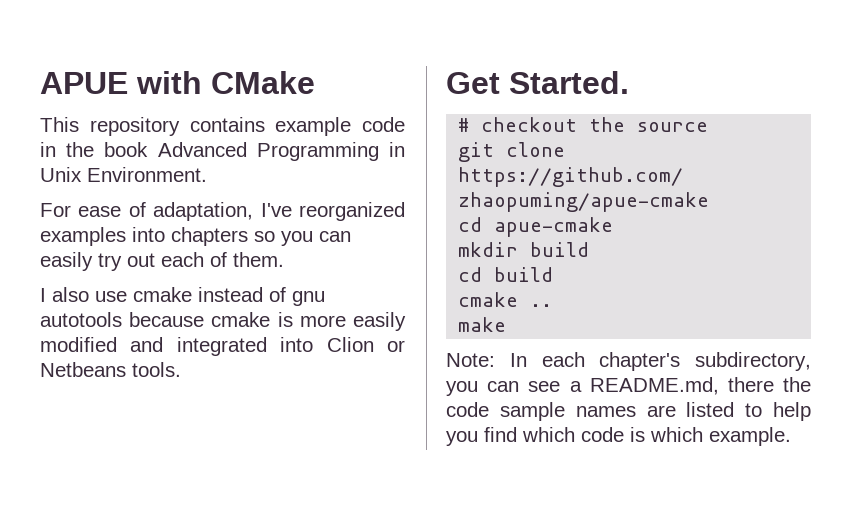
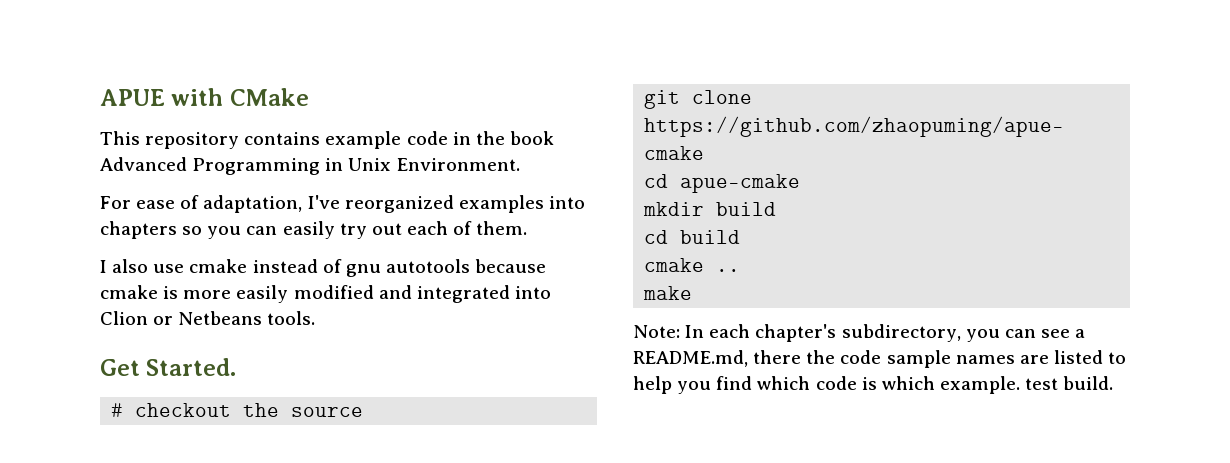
(791, 436) none -> [1025,376,1114,390] test build.

